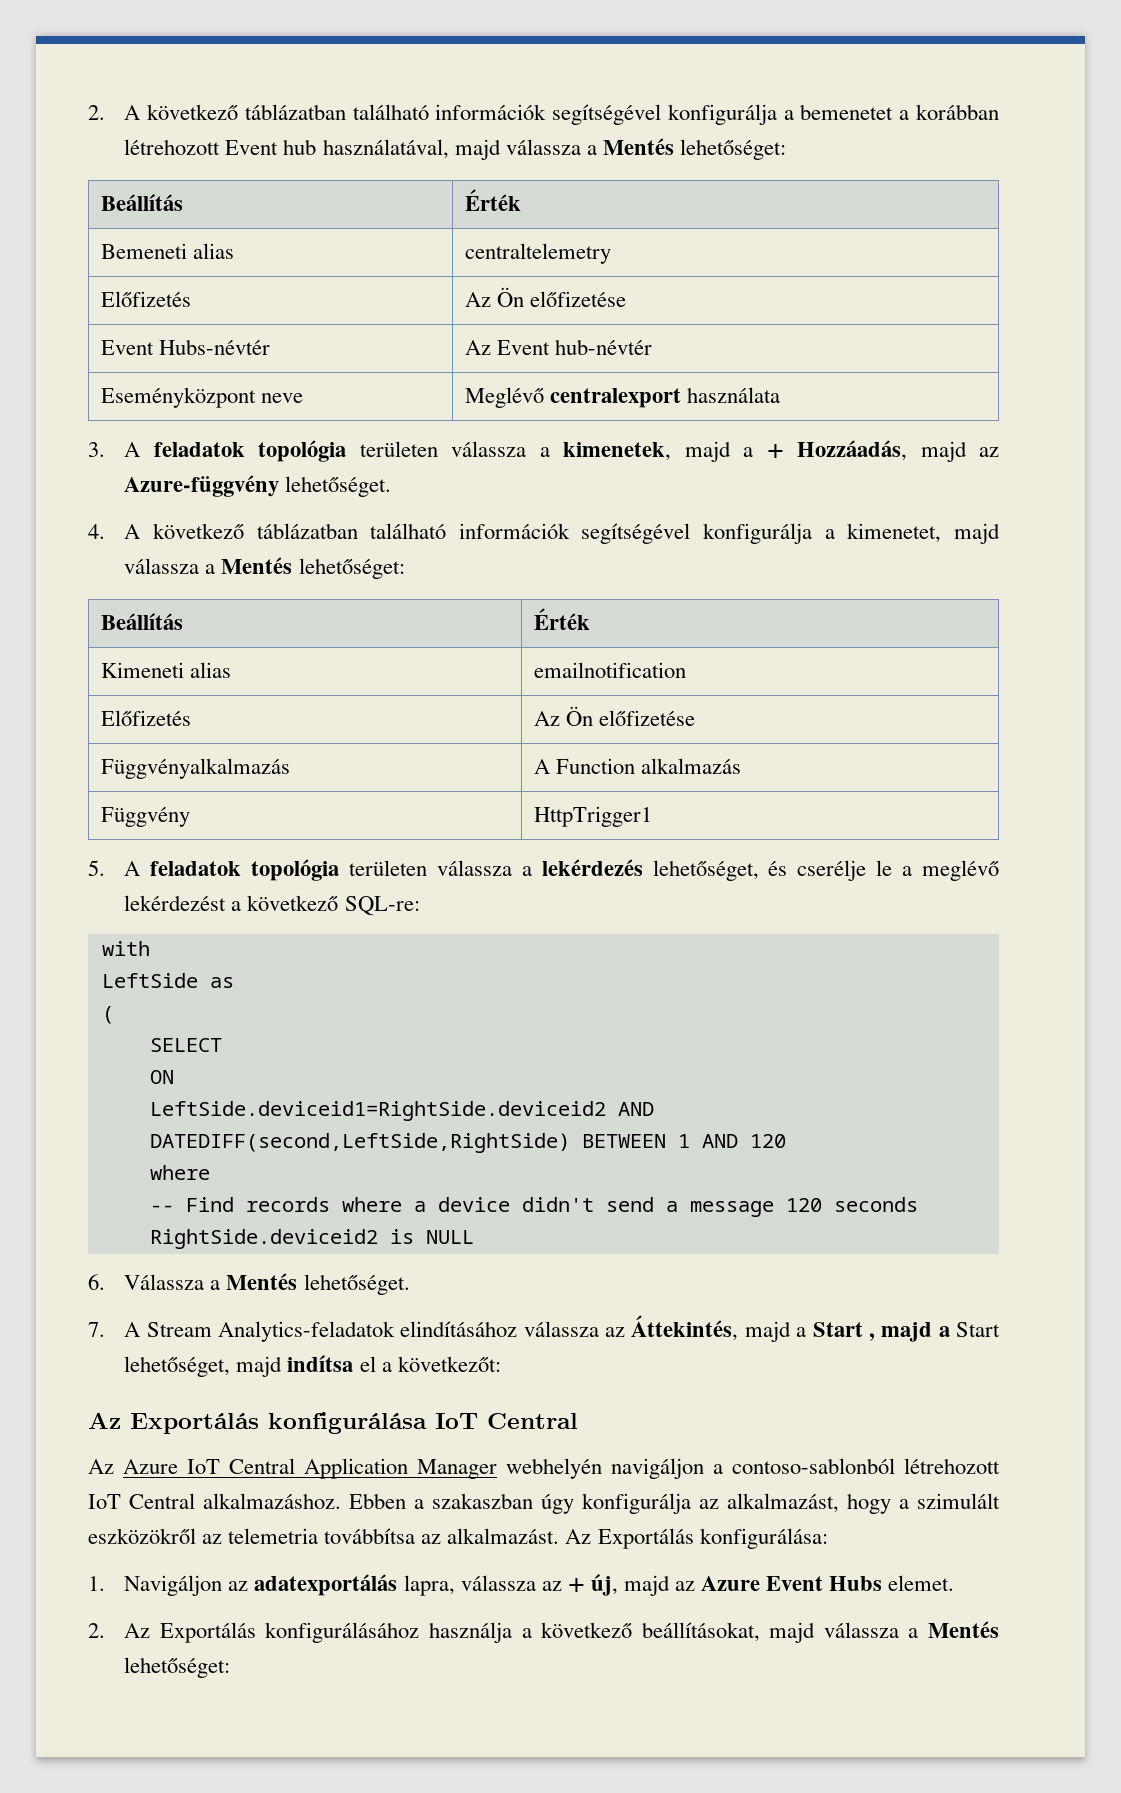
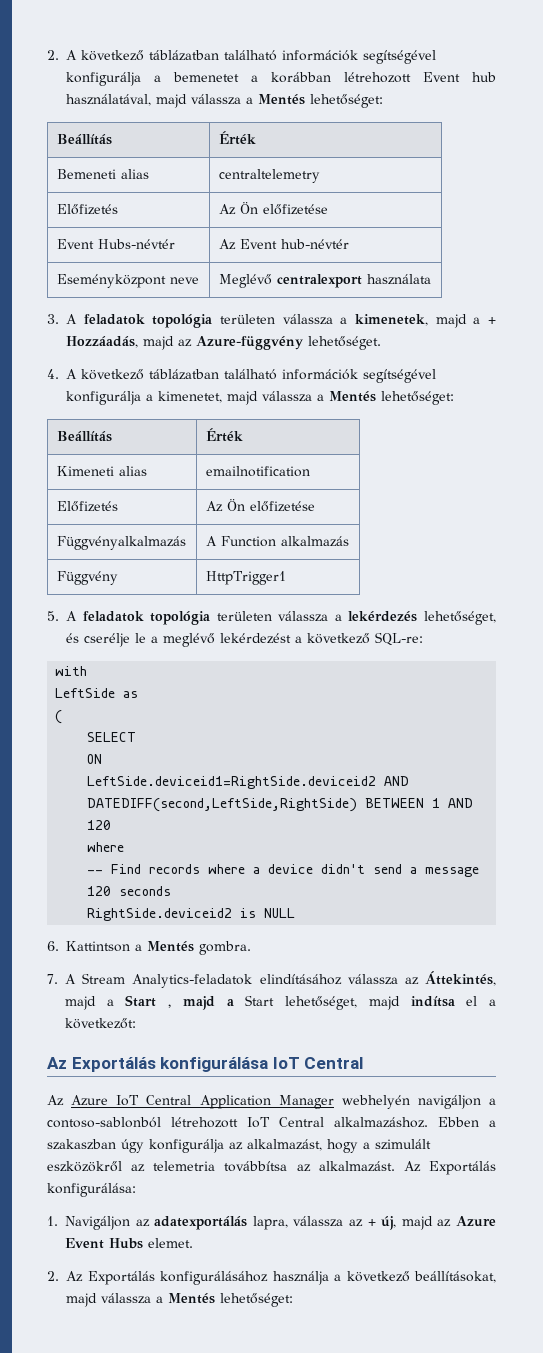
[124,1273,410,1295] Válassza a Mentés lehetőséget. -> [66,941,251,955] Kattintson a Mentés gombra.

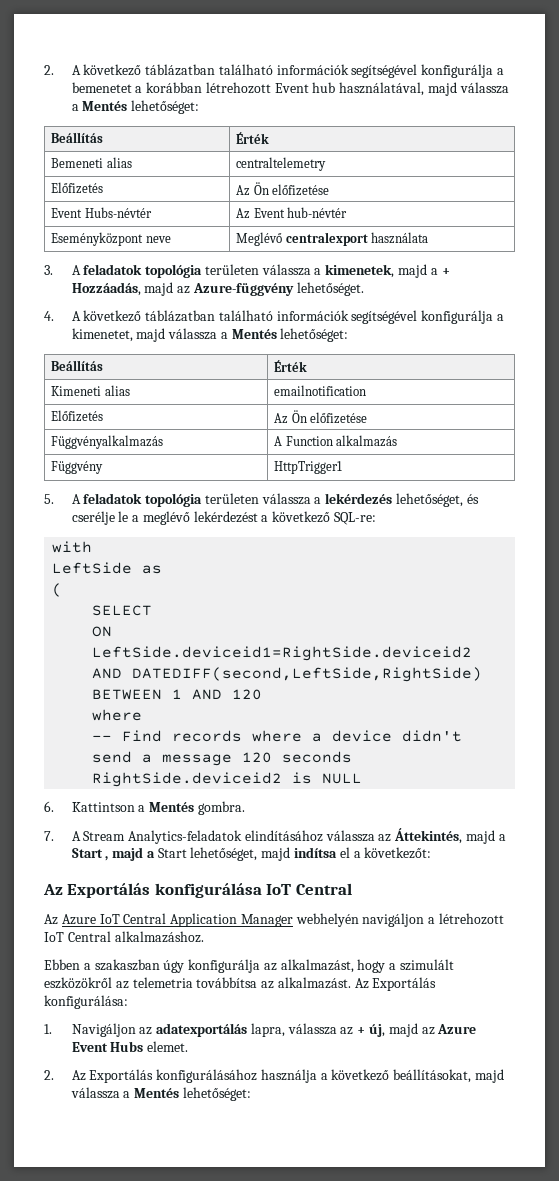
[47,1117,161,1128] contoso-sablonból -> (436, 920) none
(428, 1122) none -> (204, 937) //

